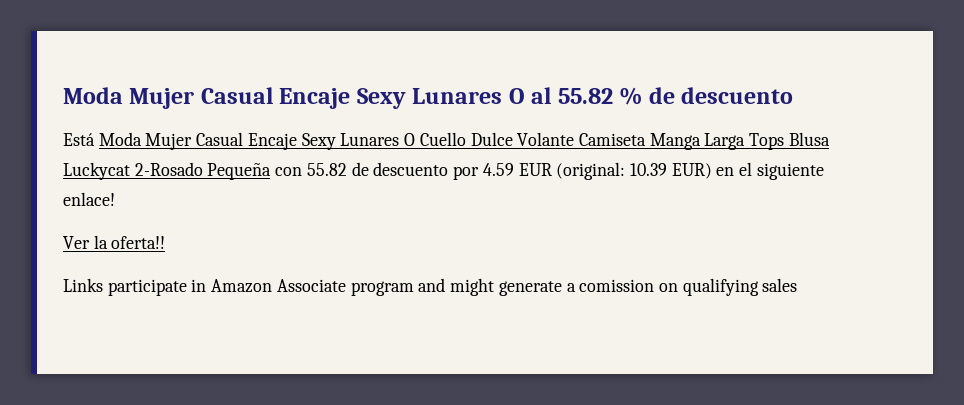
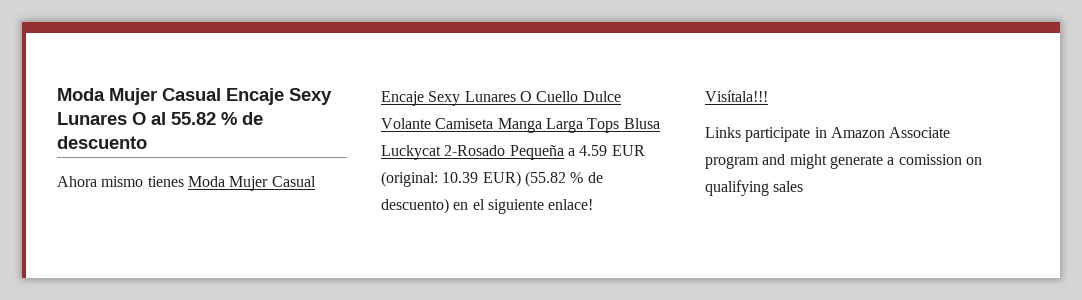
[63,133,95,146] Está -> [57,176,184,187] Ahora mismo tienes
[275,162,480,180] con 55.82 de descuento por -> [567,148,575,156] a
(712, 171) none -> [524,171,603,187] [381,198,449,214] (55.82 % de descuento)
[63,235,166,249] Ver la oferta!! -> [705,90,768,102] Visítala!!!

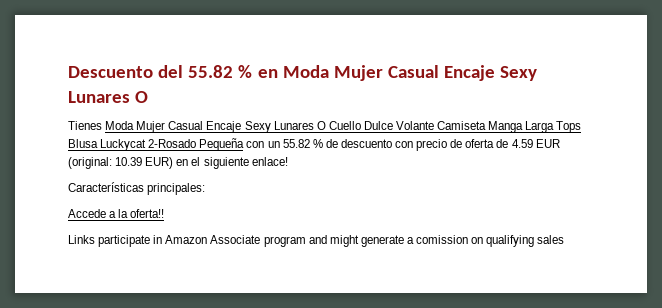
[57,88,332,105] [57,112,263,125] [57,136,147,149] [57,176,184,187] Moda Mujer Casual Encaje Sexy Lunares O al 55.82 % de descuento // Ahora mismo tienes -> [68,65,538,81] [68,91,149,103] [68,121,102,130] Descuento del 55.82 % en Moda Mujer Casual Encaje Sexy Lunares O // Tienes
[567,148,575,156] a -> [246,139,509,151] con un 55.82 % de descuento con precio de oferta de
[524,171,603,187] [381,198,449,214] (55.82 % de descuento) -> (174, 163) none
[705,90,768,102] Visítala!!! -> [68,182,206,195] [68,209,165,218] Características principales: // Accede a la oferta!!

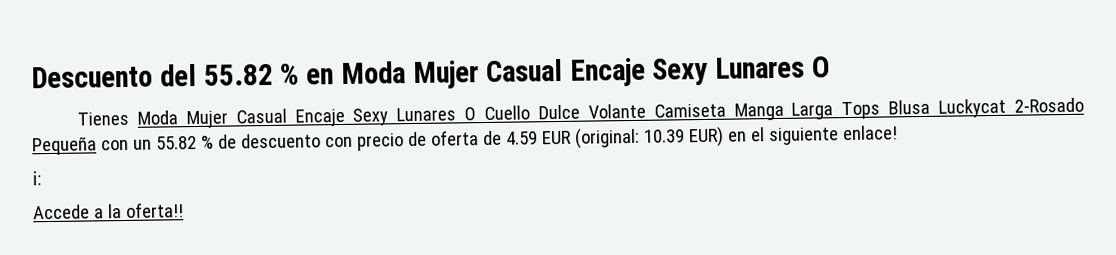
[68,182,206,195] Características principales: -> [32,171,42,186] ℹ:
[68,235,565,247] // Links participate in Amazon Associate program and might generate a comission on qualifying sales -> (184, 210) none

